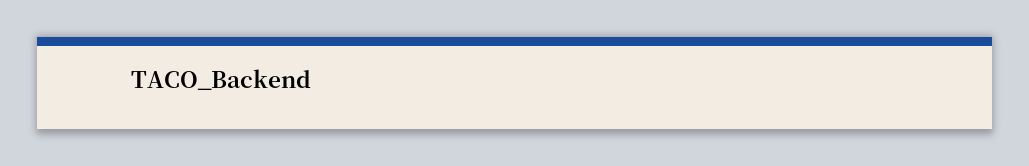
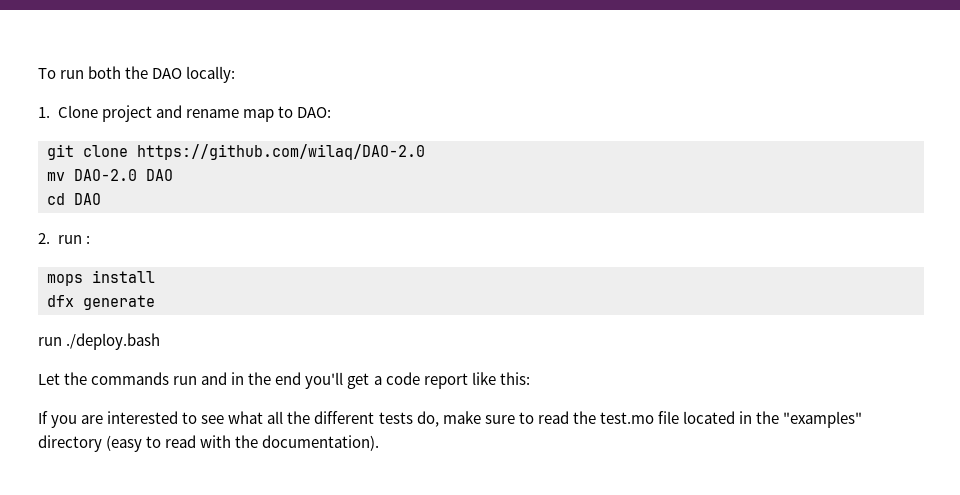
[131,69,311,90] TACO_Backend -> [38,66,236,83] [38,105,331,122] [47,144,425,160] [47,169,173,181] [47,193,101,205] [38,233,90,244] [47,270,155,286] [47,295,155,310] [38,333,161,350] [38,372,530,389] [38,411,863,428] [38,435,380,452] To run both the DAO locally: // 1. Clone project and rename map to DAO: // git clone https://github.com/wilaq/DAO-2.0 // mv DAO-2.0 DAO // cd DAO // 2. run : // mops install // dfx generate // run ./deploy.bash // Let the commands run and in the end you'll get a code report like this: // If you are interested to see what all the different tests do, make sure to read the test.mo file located in the "examples" directory (easy to read with the documentation).

